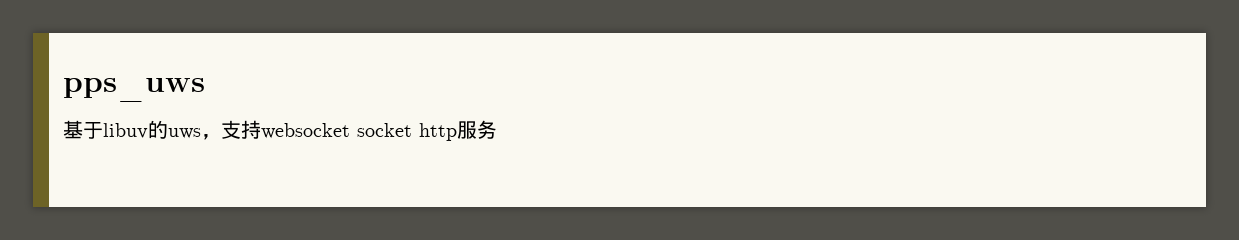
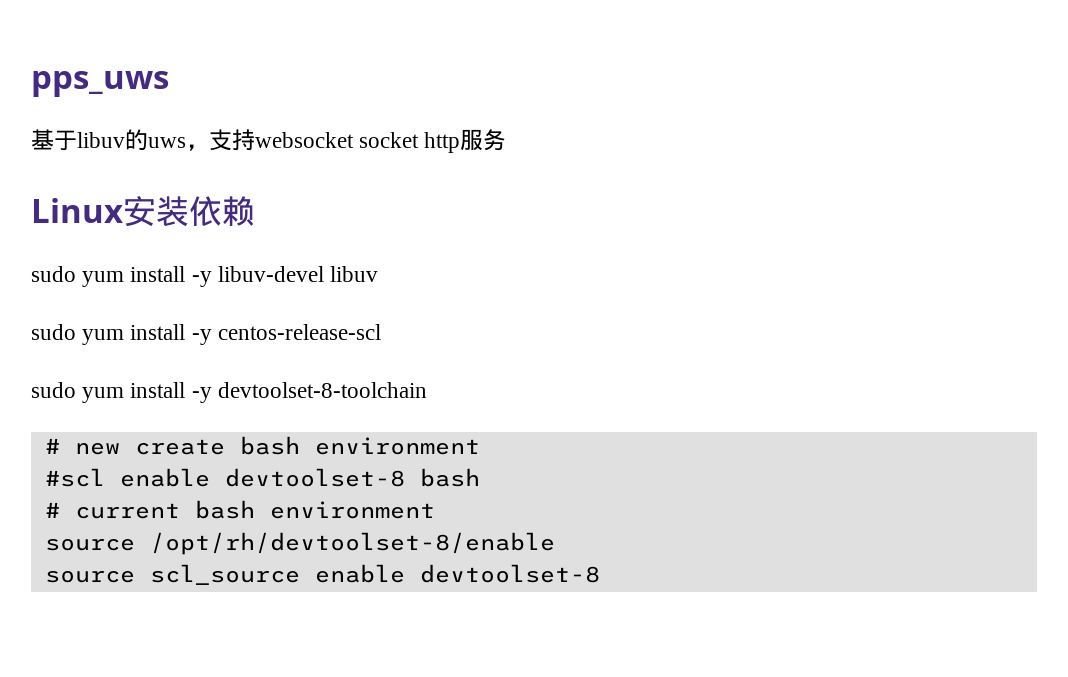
(497, 129) none -> [31,196,255,227] [31,266,379,287] [31,324,381,345] [31,382,427,403] [44,436,480,455] [44,468,480,487] [44,500,435,519] [44,532,555,555] [44,564,600,585] // Linux安装依赖 // sudo yum install -y libuv-devel libuv // sudo yum install -y centos-release-scl // sudo yum install -y devtoolset-8-toolchain // # new create bash environment // #scl enable devtoolset-8 bash // # current bash environment // source /opt/rh/devtoolset-8/enable // source scl_source enable devtoolset-8

